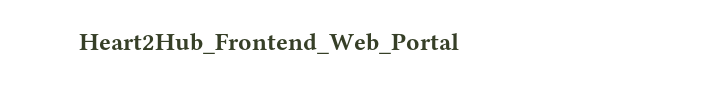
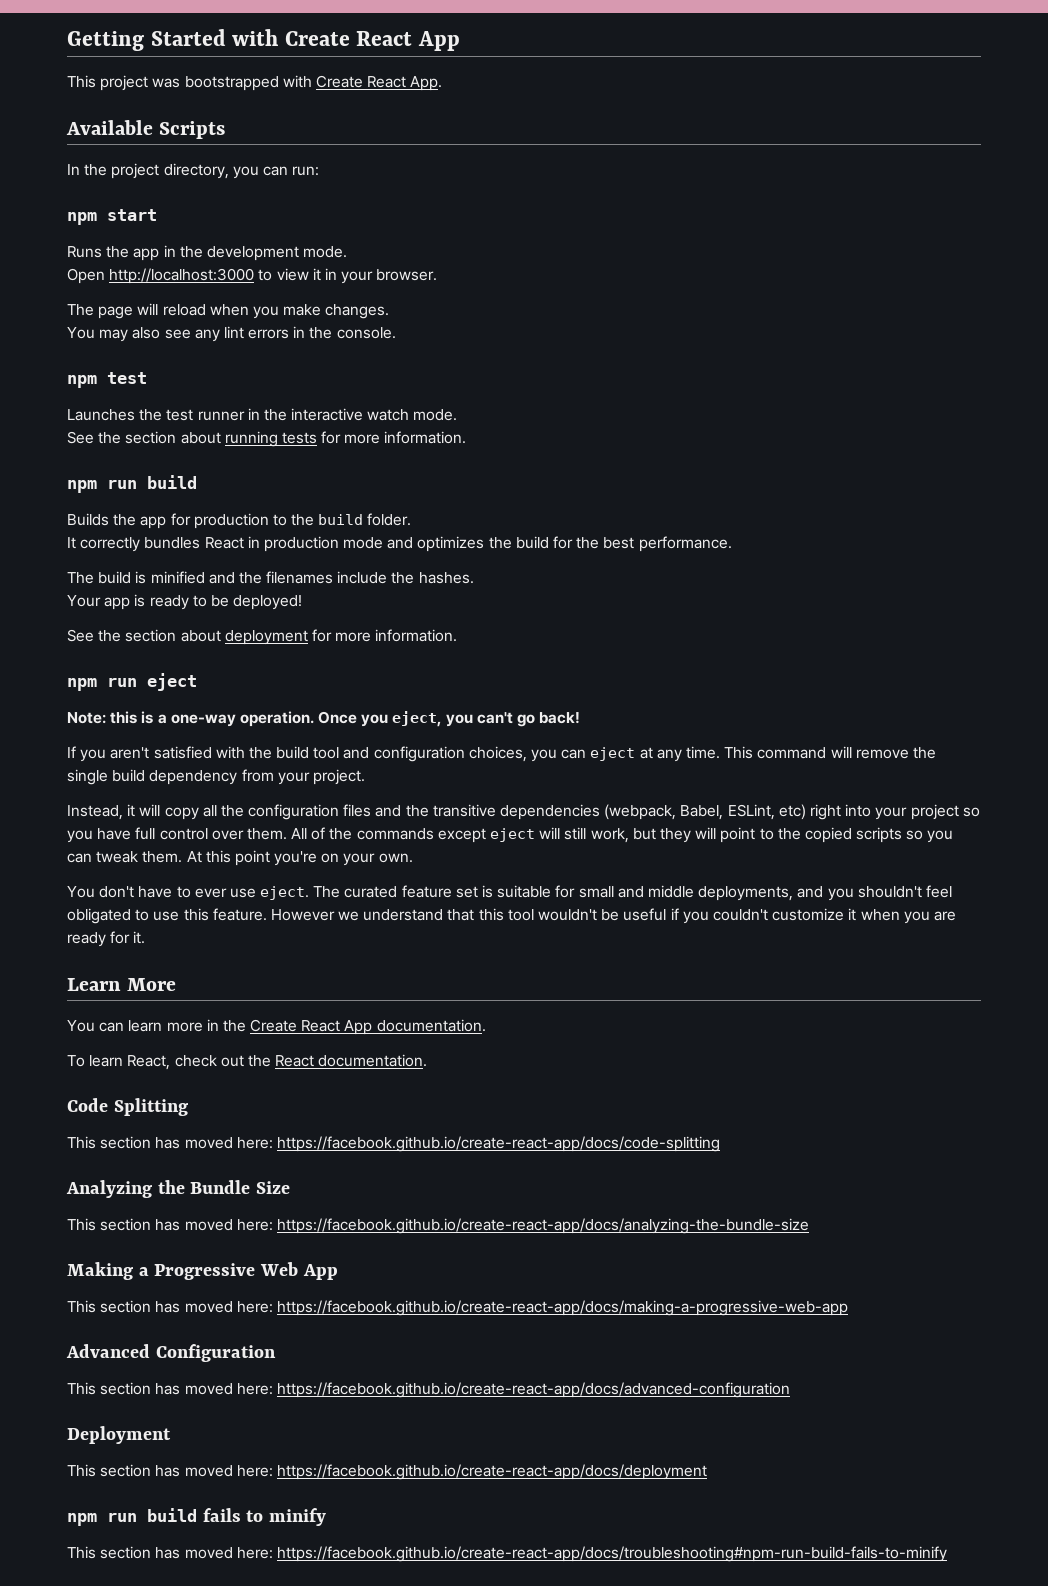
[79,33,459,54] Heart2Hub_Frontend_Web_Portal -> [67,29,461,51] [67,75,443,91] [66,120,226,139] [67,163,320,179] [67,209,157,225] [67,245,348,261] [67,268,438,284] [67,303,390,319] [67,326,396,342] [67,372,147,388] [67,408,458,421] [67,431,467,447] [67,475,197,493] [67,513,412,529] [67,536,732,552] [67,571,474,584] [67,594,303,610] [67,629,458,645] [67,673,197,691] [67,711,581,727] [67,746,936,762] [67,769,365,785] [67,804,980,820] [67,827,954,843] [67,850,413,866] [67,885,952,901] [67,908,956,924] [67,931,146,947] [67,978,177,991] [67,1019,486,1035] [67,1054,428,1070] [67,1098,188,1116] [67,1136,720,1152] [66,1180,291,1198] [67,1218,809,1234] [67,1262,338,1280] [67,1300,848,1316] [66,1344,276,1362] [67,1382,790,1398] [67,1426,171,1444] [67,1464,707,1480] [67,1508,327,1526] [67,1546,947,1562] Getting Started with Create React App // This project was bootstrapped with Create React App. // Available Scripts // In the project directory, you can run: // npm start // Runs the app in the development mode. // Open http://localhost:3000 to view it in your browser. // The page will reload when you make changes. // You may also see any lint errors in the console. // npm test // Launches the test runner in the interactive watch mode. // See the section about running tests for more information. // npm run build // Builds the app for production to the build folder. // It correctly bundles React in production mode and optimizes the build for the best performance. // The build is minified and the filenames include the hashes. // Your app is ready to be deployed! // See the section about deployment for more information. // npm run eject // Note: this is a one-way operation. Once you eject, you can't go back! // If you aren't satisfied with the build tool and configuration choices, you can eject at any time. This command will remove the single build dependency from your project. // Instead, it will copy all the configuration files and the transitive dependencies (webpack, Babel, ESLint, etc) right into your project so you have full control over them. All of the commands except eject will still work, but they will point to the copied scripts so you can tweak them. At this point you're on your own. // You don't have to ever use eject. The curated feature set is suitable for small and middle deployments, and you shouldn't feel obligated to use this feature. However we understand that this tool wouldn't be useful if you couldn't customize it when you are ready for it. // Learn More // You can learn more in the Create React App documentation. // To learn React, check out the React documentation. // Code Splitting // This section has moved here: https://facebook.github.io/create-react-app/docs/code-splitting // Analyzing the Bundle Size // This section has moved here: https://facebook.github.io/create-react-app/docs/analyzing-the-bundle-size // Making a Progressive Web App // This section has moved here: https://facebook.github.io/create-react-app/docs/making-a-progressive-web-app // Advanced Configuration // This section has moved here: https://facebook.github.io/create-react-app/docs/advanced-configuration // Deployment // This section has moved here: https://facebook.github.io/create-react-app/docs/deployment // npm run build fails to minify // This section has moved here: https://facebook.github.io/create-react-app/docs/troubleshooting#npm-run-build-fails-to-minify

